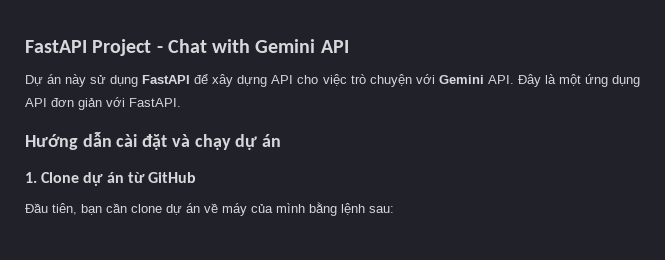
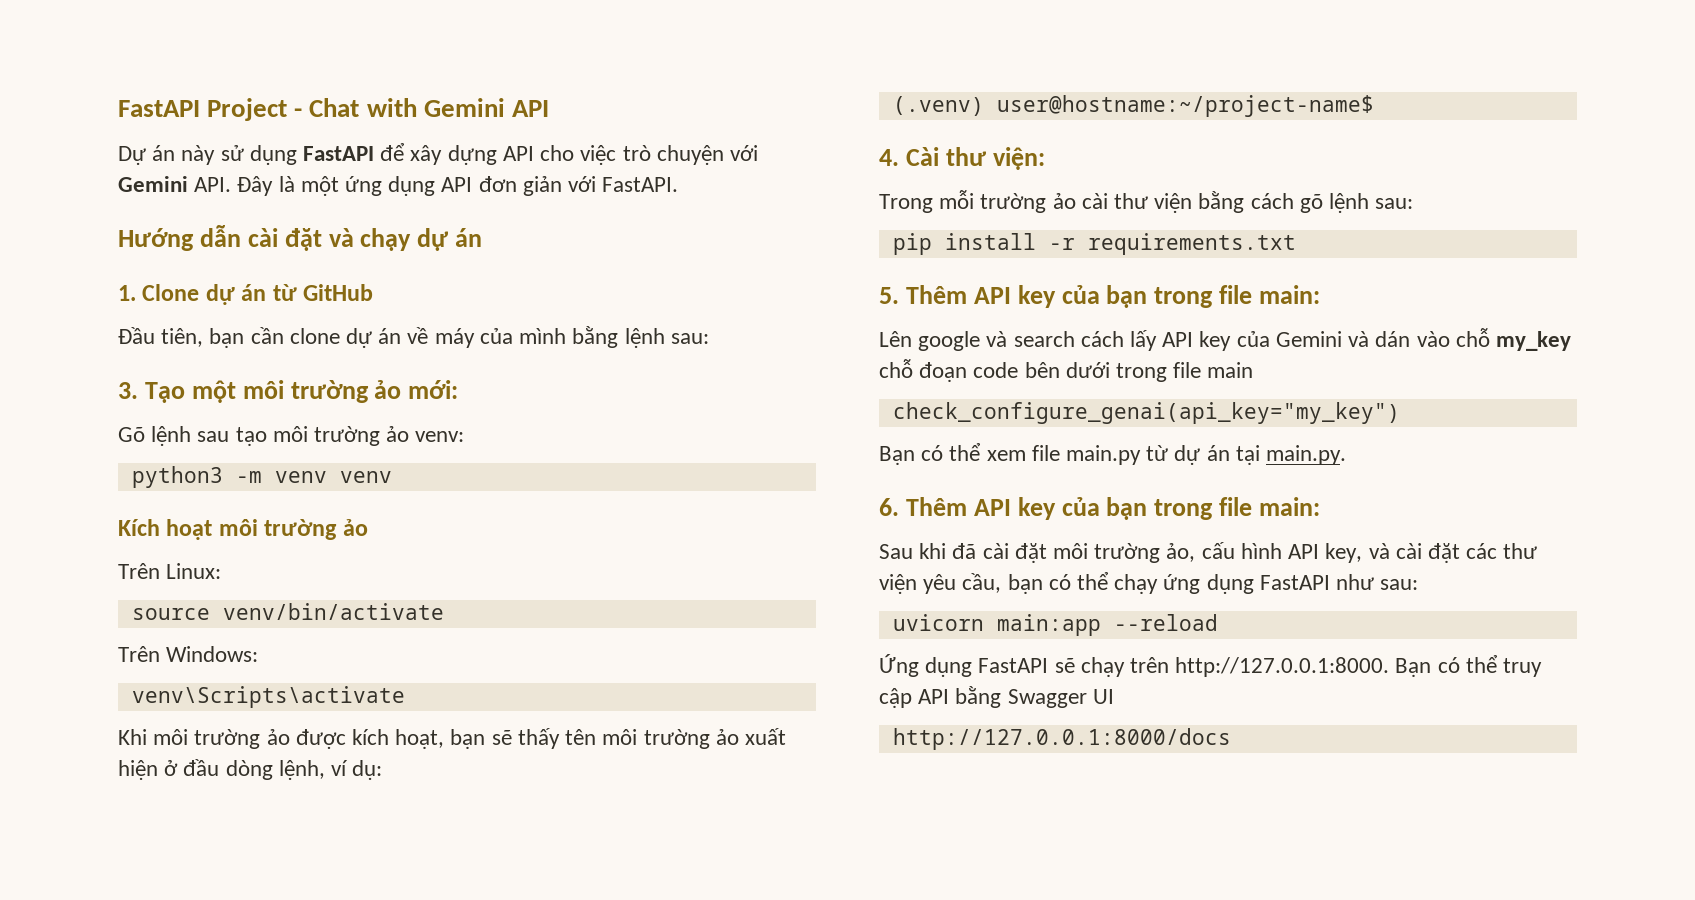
(394, 209) none -> [118,380,459,403] [118,426,465,446] [131,466,392,488] [118,519,368,540] [118,563,222,579] [131,603,444,620] [118,646,259,662] [131,686,405,708] [118,728,786,749] [118,759,383,780] [892,95,1374,117] [879,147,1045,170] [879,190,1414,213] [892,233,1296,255] [879,285,1321,308] [879,328,1571,351] [879,359,1254,382] [892,402,1400,424] [879,443,1347,465] [879,497,1321,520] [879,542,1538,563] [879,572,1419,594] [892,614,1218,636] [879,654,1543,677] [879,686,1114,708] [892,728,1231,750] // 3. Tạo một môi trường ảo mới: // Gõ lệnh sau tạo môi trường ảo venv: // python3 -m venv venv // Kích hoạt môi trường ảo // Trên Linux: // source venv/bin/activate // Trên Windows: // venv\Scripts\activate // Khi môi trường ảo được kích hoạt, bạn sẽ thấy tên môi trường ảo xuất hiện ở đầu dòng lệnh, ví dụ: // (.venv) user@hostname:~/project-name$ // 4. Cài thư viện: // Trong mỗi trường ảo cài thư viện bằng cách gõ lệnh sau: // pip install -r requirements.txt // 5. Thêm API key của bạn trong file main: // Lên google và search cách lấy API key của Gemini và dán vào chỗ my_key chỗ đoạn code bên dưới trong file main // check_configure_genai(api_key="my_key") // Bạn có thể xem file main.py từ dự án tại main.py. // 6. Thêm API key của bạn trong file main: // Sau khi đã cài đặt môi trường ảo, cấu hình API key, và cài đặt các thư viện yêu cầu, bạn có thể chạy ứng dụng FastAPI như sau: // uvicorn main:app --reload // Ứng dụng FastAPI sẽ chạy trên http://127.0.0.1:8000. Bạn có thể truy cập API bằng Swagger UI // http://127.0.0.1:8000/docs

